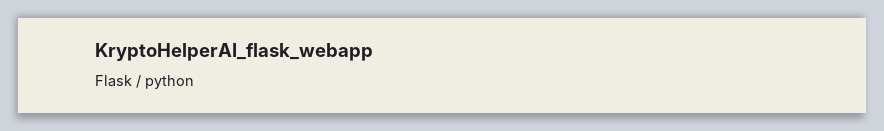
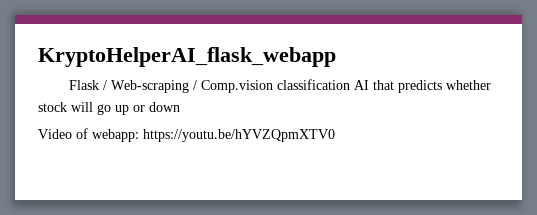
[145,75,194,89] python -> [111,79,492,93] [38,102,180,115] [38,128,335,142] Web-scraping / Comp.vision classification AI that predicts whether stock will go up or down // Video of webapp: https://youtu.be/hYVZQpmXTV0

